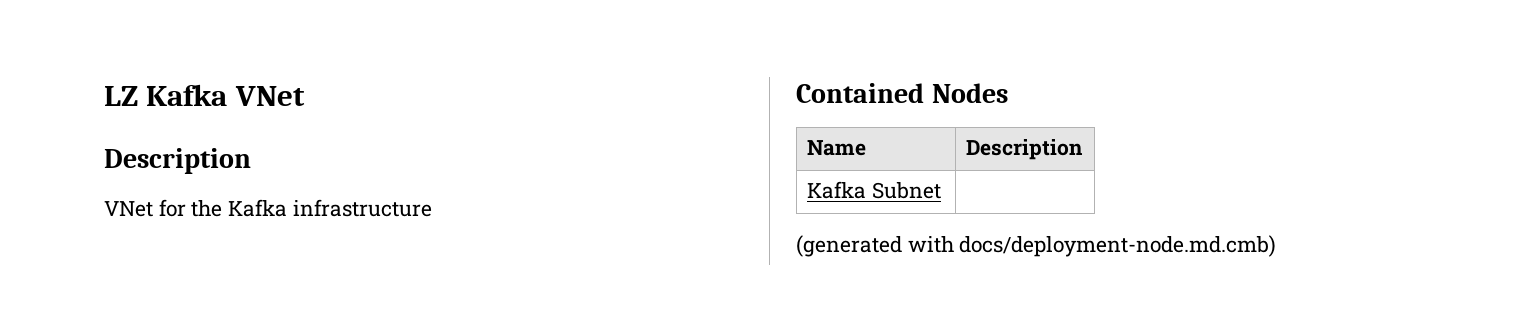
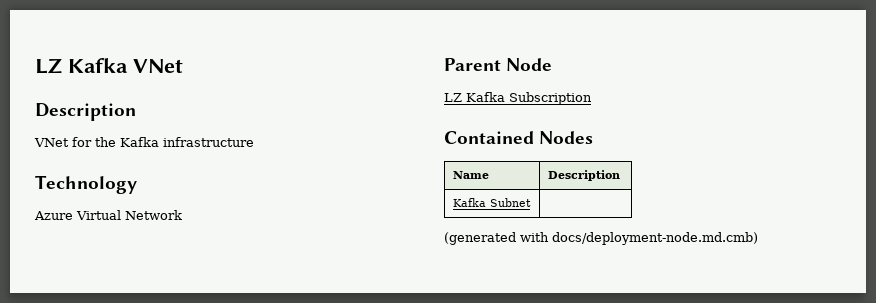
(432, 208) none -> [35,175,137,194] [34,210,182,220] [444,58,553,71] [444,92,592,105] // Technology // Azure Virtual Network // Parent Node // LZ Kafka Subscription

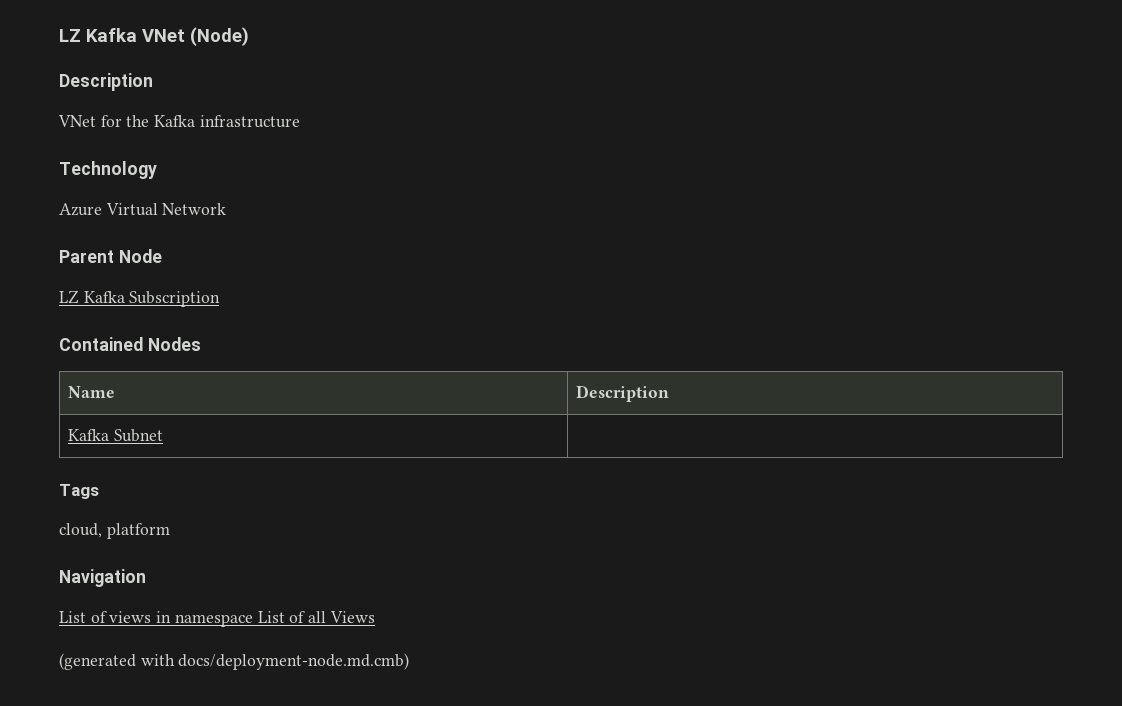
(183, 66) none -> [190,27,249,46] (Node)
(532, 202) none -> [59,484,99,499] [59,523,170,539] [59,569,146,587] [59,611,375,627] // Tags // cloud, platform // Navigation // List of views in namespace List of all Views

